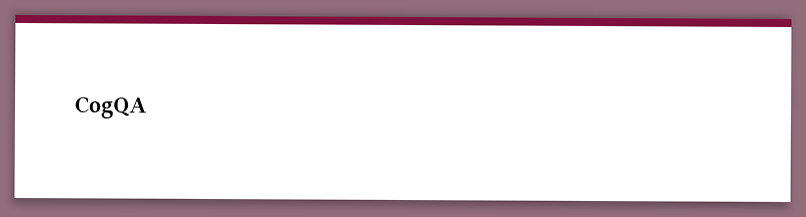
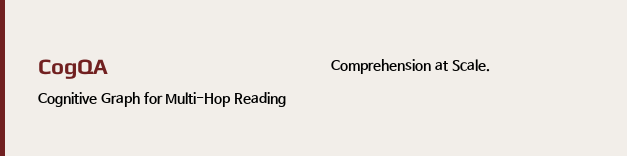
(148, 107) none -> [38,92,287,107] [331,59,490,74] // Cognitive Graph for Multi-Hop Reading Comprehension at Scale.

